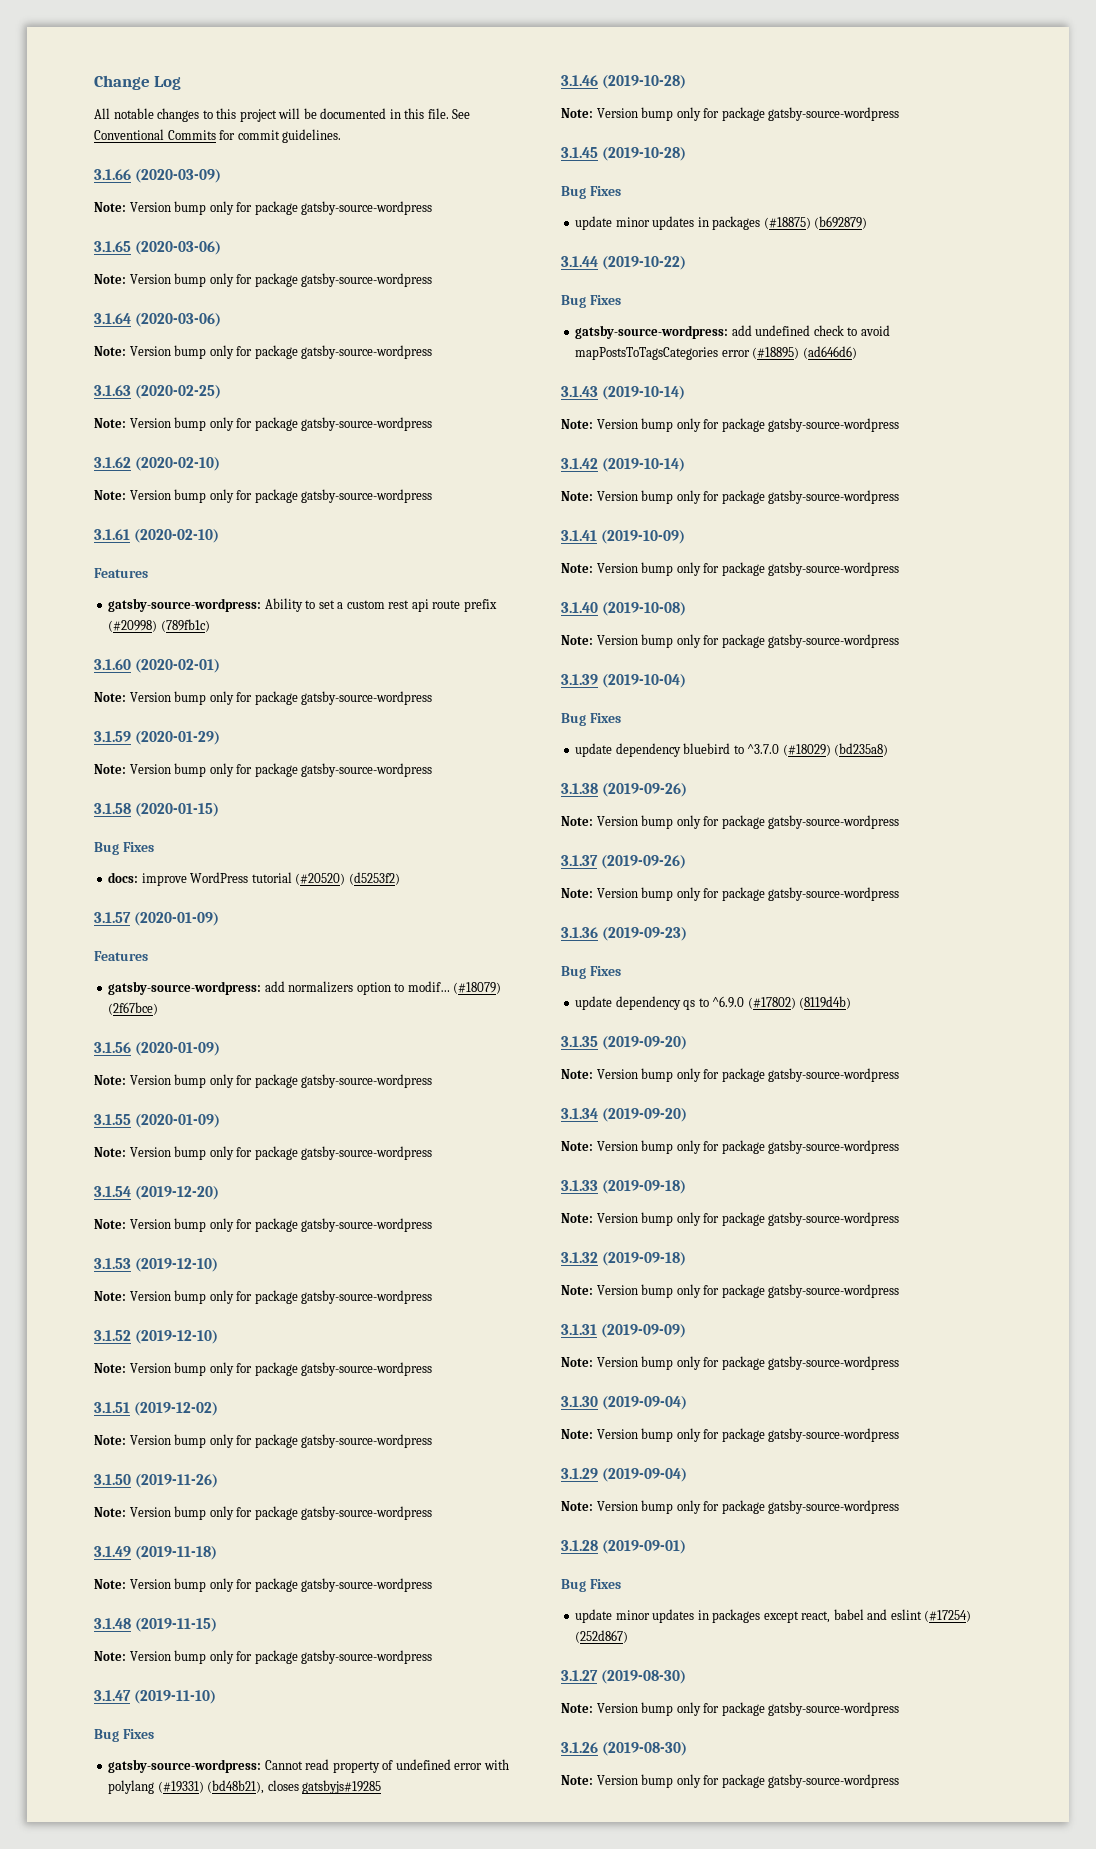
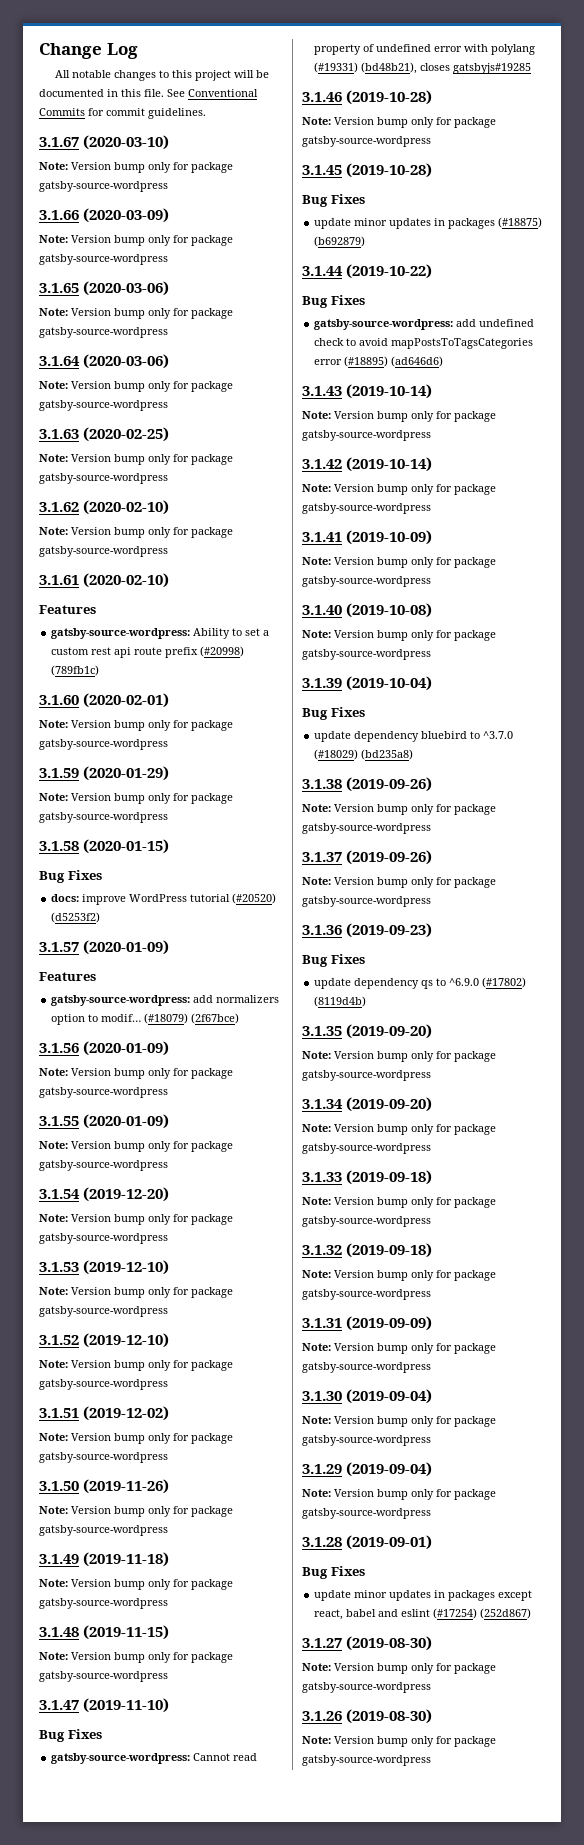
(342, 136) none -> [39,135,170,150] [39,162,233,173] [39,181,168,192] // 3.1.67 (2020-03-10) // Note: Version bump only for package gatsby-source-wordpress

